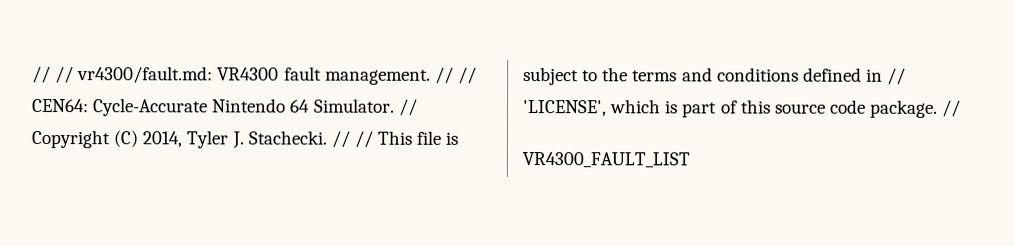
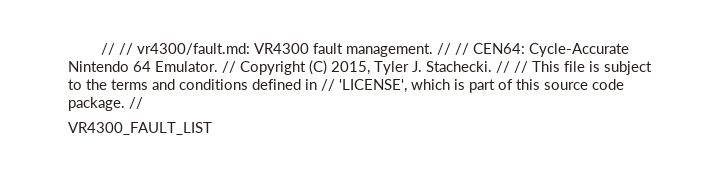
[313,98,395,113] Simulator. -> [155,61,218,72] Emulator.
[142,131,183,148] 2014, -> [331,61,370,75] 2015,

